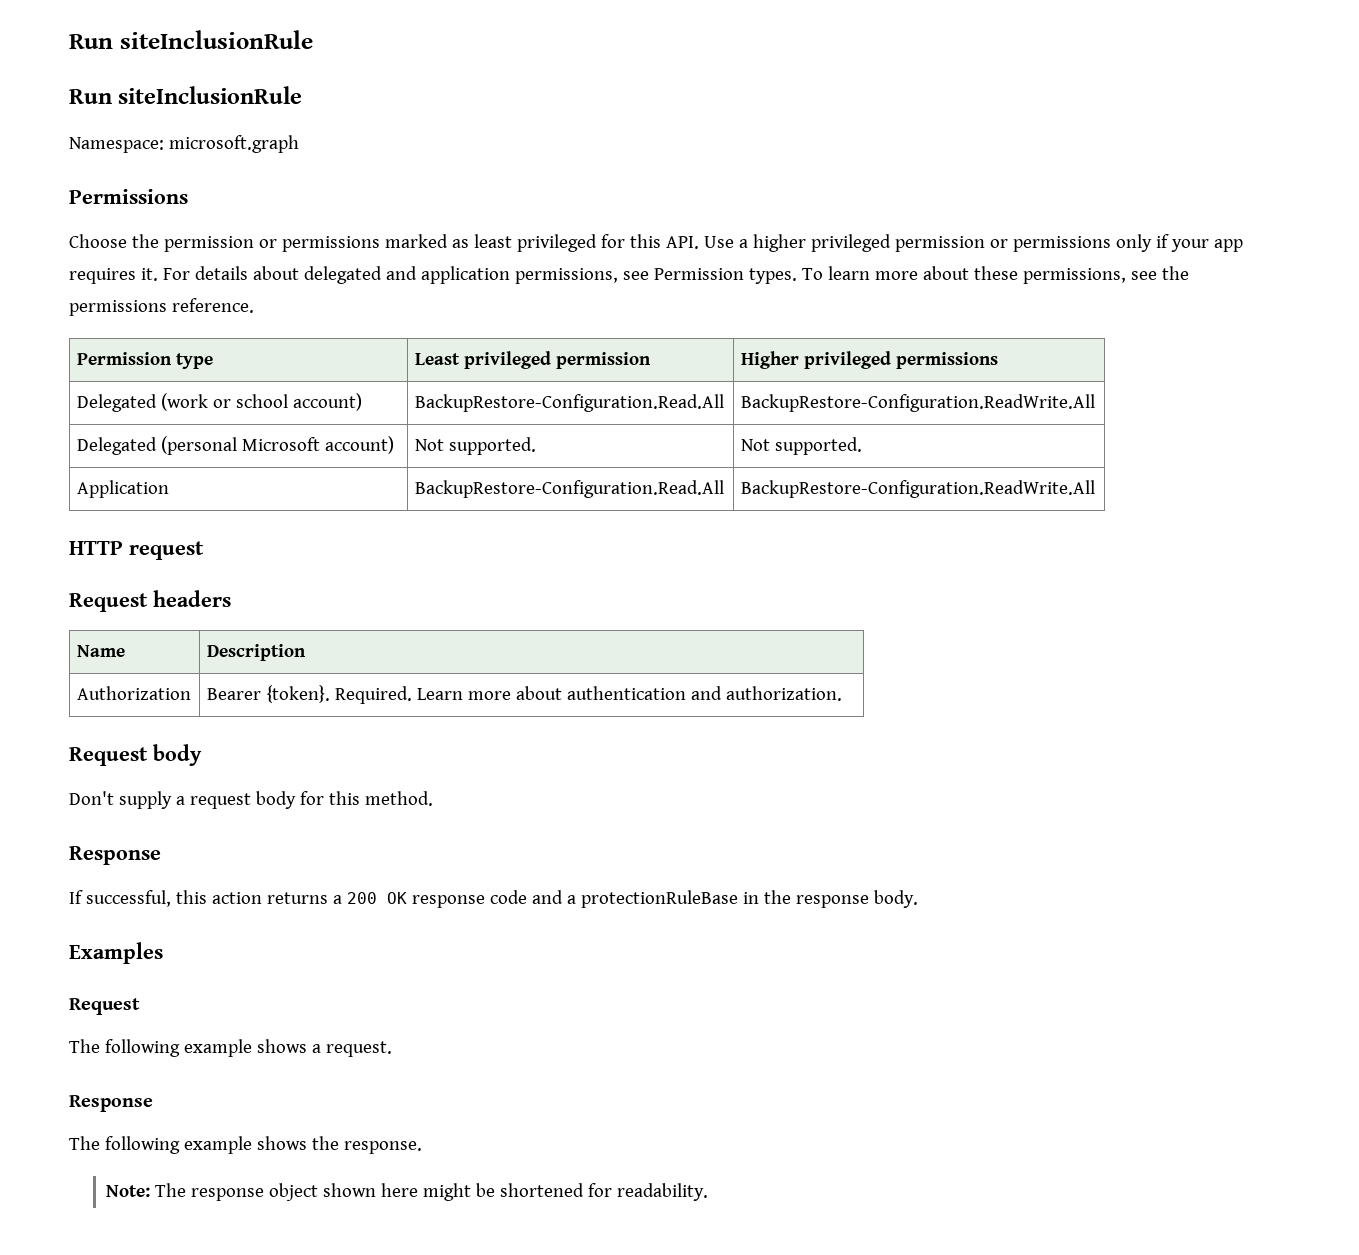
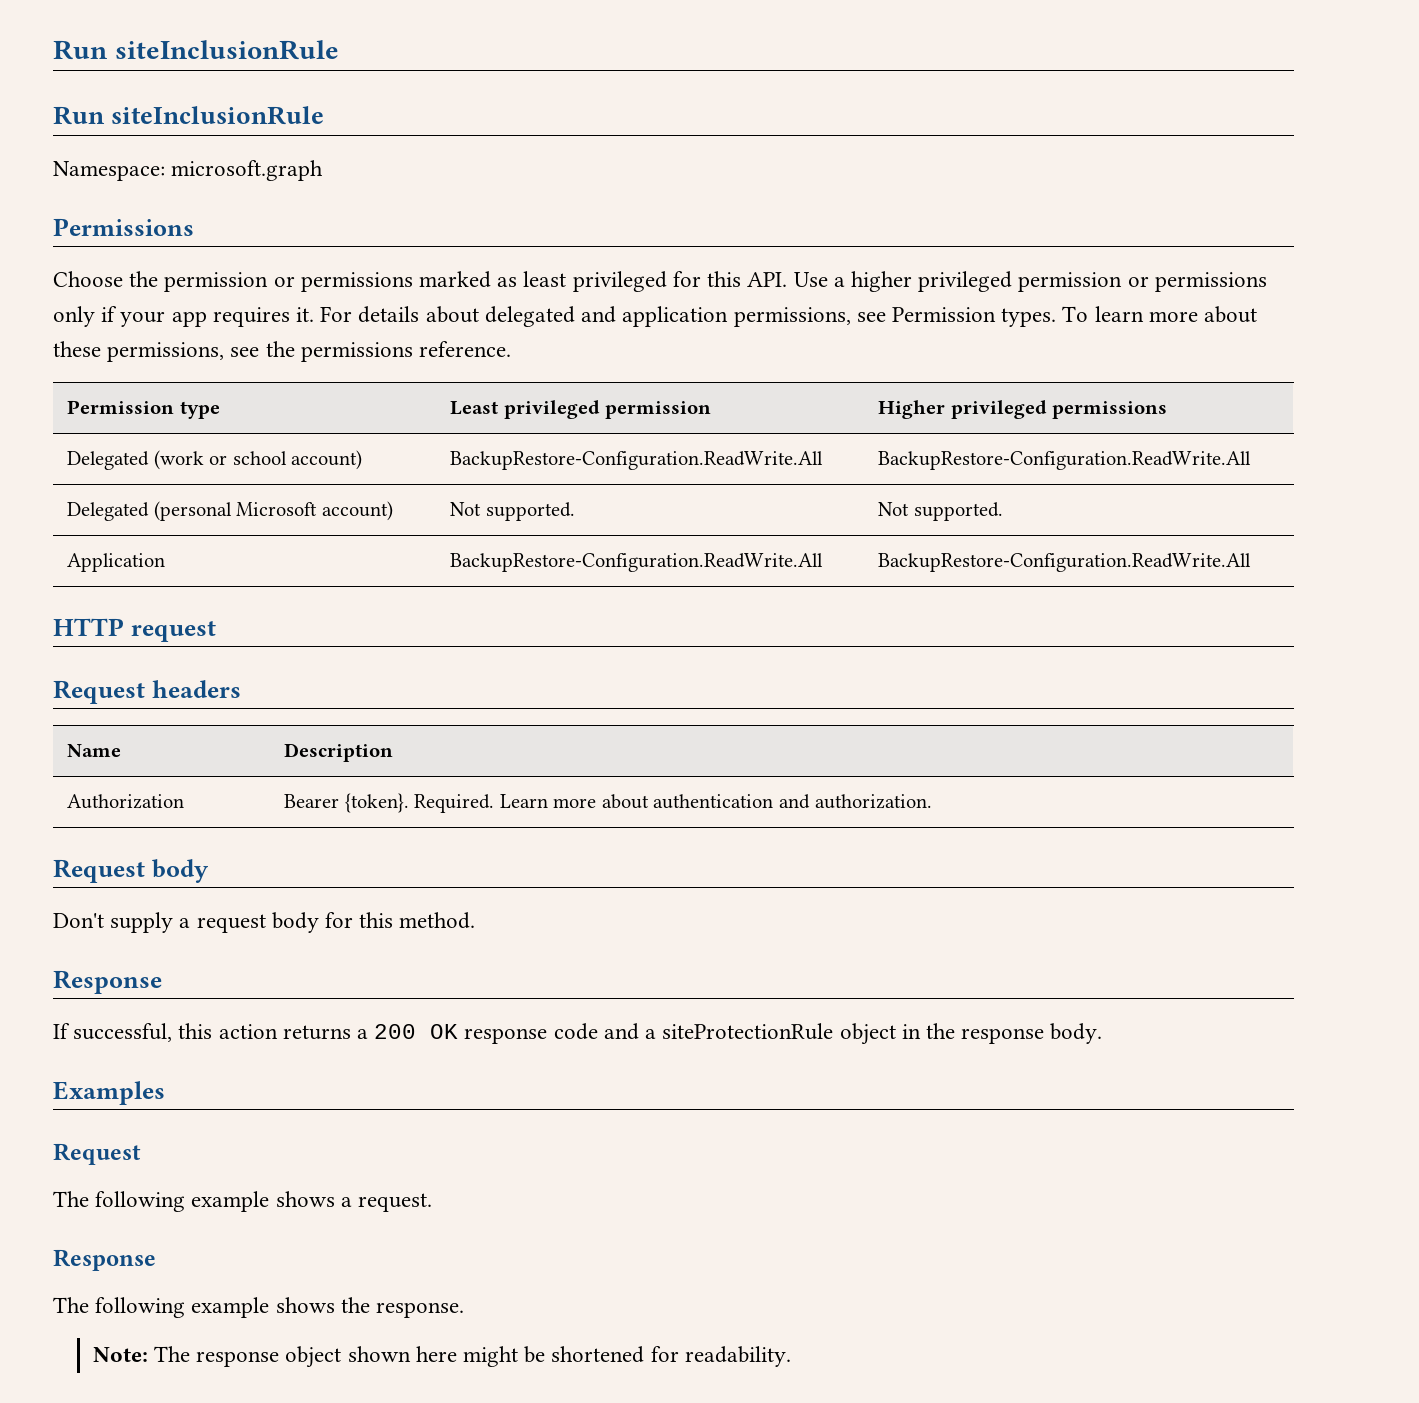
[414,394,724,412] BackupRestore-Configuration.Read.All -> [450,451,824,470] BackupRestore-Configuration.ReadWrite.All
[414,480,724,498] BackupRestore-Configuration.Read.All -> [450,553,824,572] BackupRestore-Configuration.ReadWrite.All
[580,890,738,908] protectionRuleBase -> [662,1023,896,1045] siteProtectionRule object

